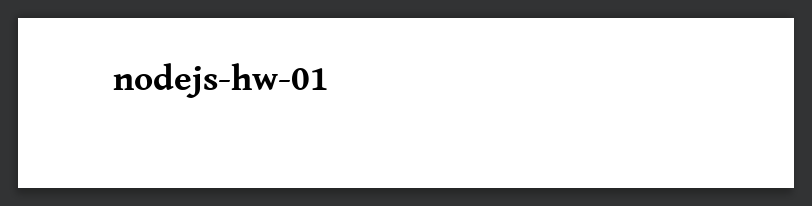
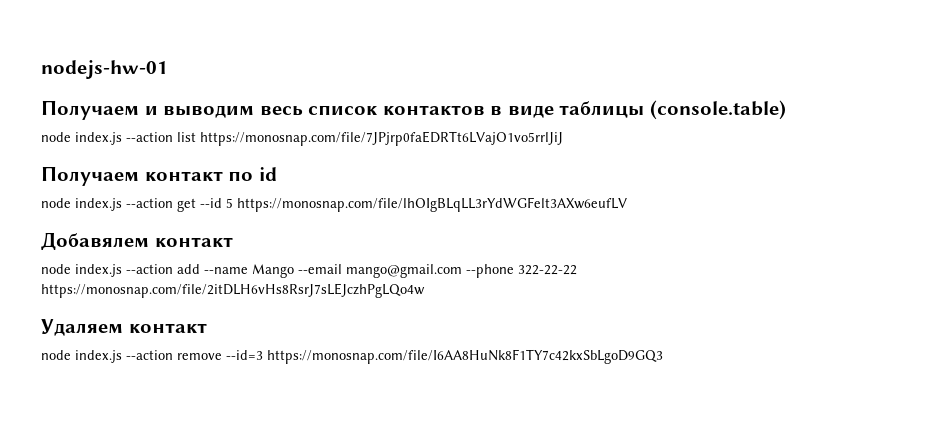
(329, 80) none -> [41,100,786,120] [41,131,563,146] [41,166,277,186] [41,197,627,212] [41,232,233,250] [41,264,577,278] [41,283,425,298] [41,319,207,336] [41,349,663,364] // Получаем и выводим весь список контактов в виде таблицы (console.table) // node index.js --action list https://monosnap.com/file/7JPjrp0faEDRTt6LVajO1vo5rrlJiJ // Получаем контакт по id // node index.js --action get --id 5 https://monosnap.com/file/lhOIgBLqLL3rYdWGFelt3AXw6eufLV // Добавялем контакт // node index.js --action add --name Mango --email mango@gmail.com --phone 322-22-22 https://monosnap.com/file/2itDLH6vHs8RsrJ7sLEJczhPgLQo4w // Удаляем контакт // node index.js --action remove --id=3 https://monosnap.com/file/I6AA8HuNk8F1TY7c42kxSbLgoD9GQ3

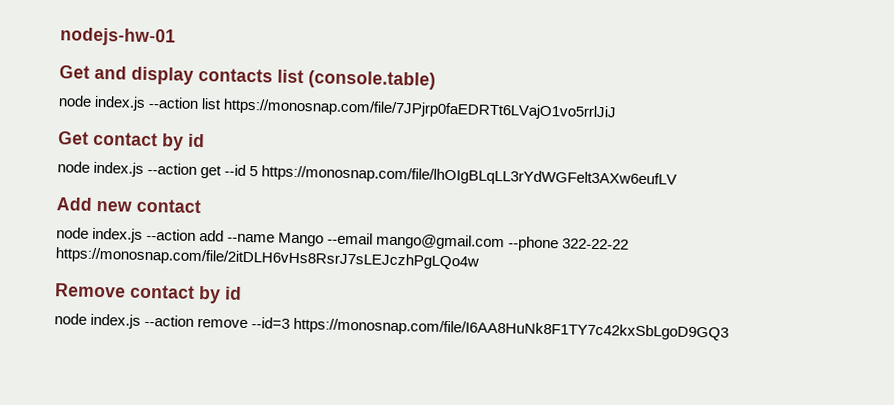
[41,100,645,120] Получаем и выводим весь список контактов в виде таблицы -> [59,65,304,85] Get and display contacts list
[41,166,254,186] Получаем контакт по -> [58,131,184,151] Get contact by
[41,232,233,250] Добавялем контакт -> [56,197,201,214] Add new contact
[41,319,207,336] Удаляем контакт -> [55,283,242,304] Remove contact by id

